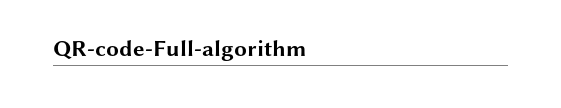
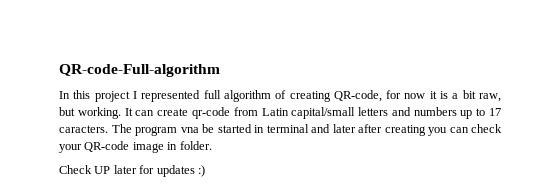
(307, 50) none -> [59,90,501,102] [59,107,501,119] [59,124,502,136] [59,141,212,153] [59,165,205,177] // In this project I represented full algorithm of creating QR-code, for now it is a bit raw, but working. It can create qr-code from Latin capital/small letters and numbers up to 17 caracters. The program vna be started in terminal and later after creating you can check your QR-code image in folder. // Check UP later for updates :)

